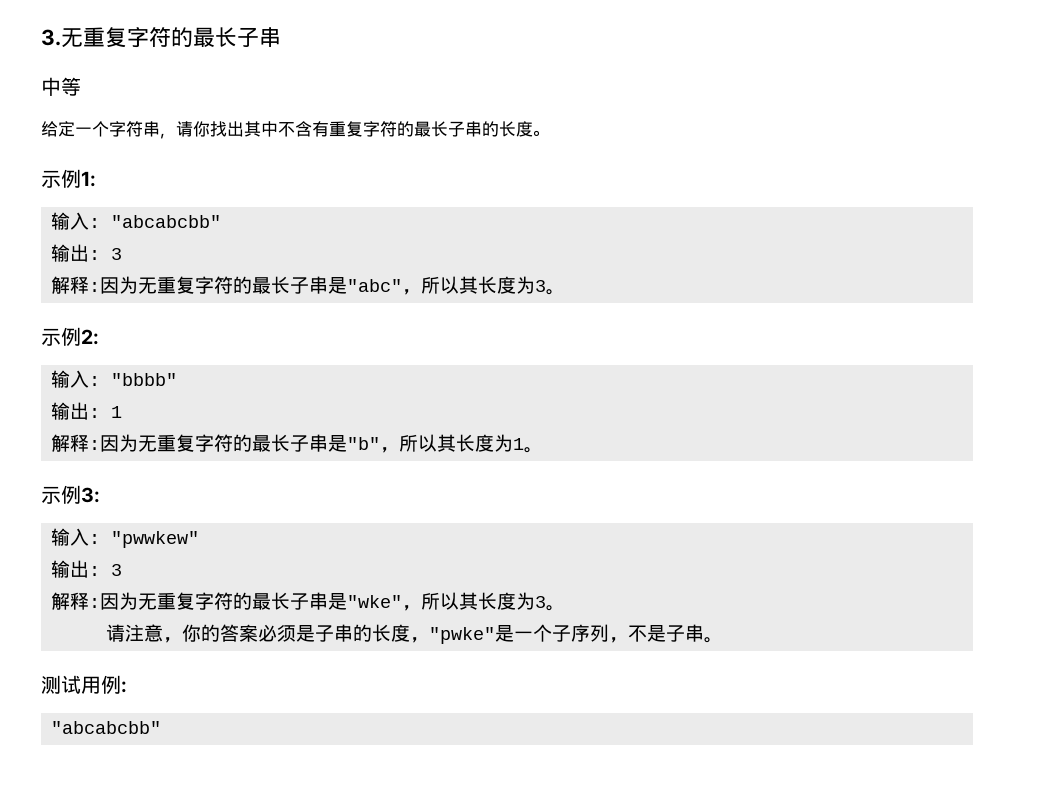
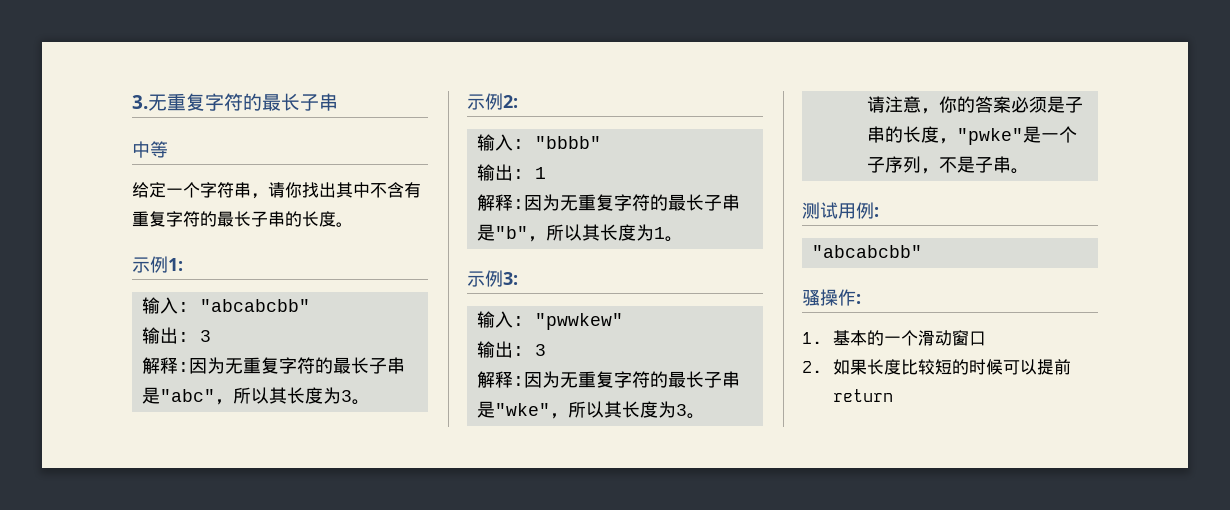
(162, 727) none -> [802,289,861,306] [802,330,987,346] [802,359,1072,375] [833,389,894,402] // 骚操作: // 1.基本的一个滑动窗口 // 2.如果长度比较短的时候可以提前return

